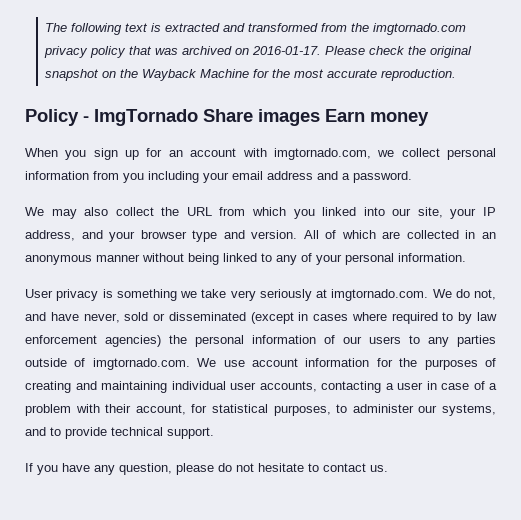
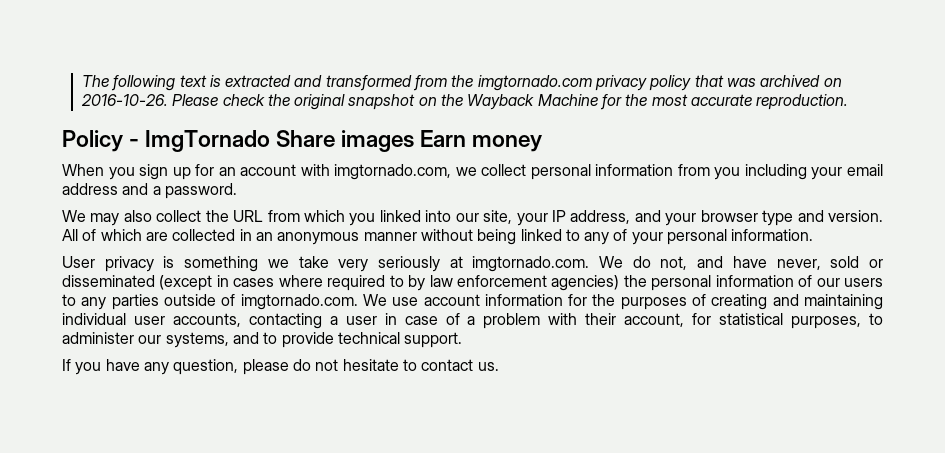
[251,46,321,55] 2016-01-17. -> [80,94,168,106] 2016-10-26.

